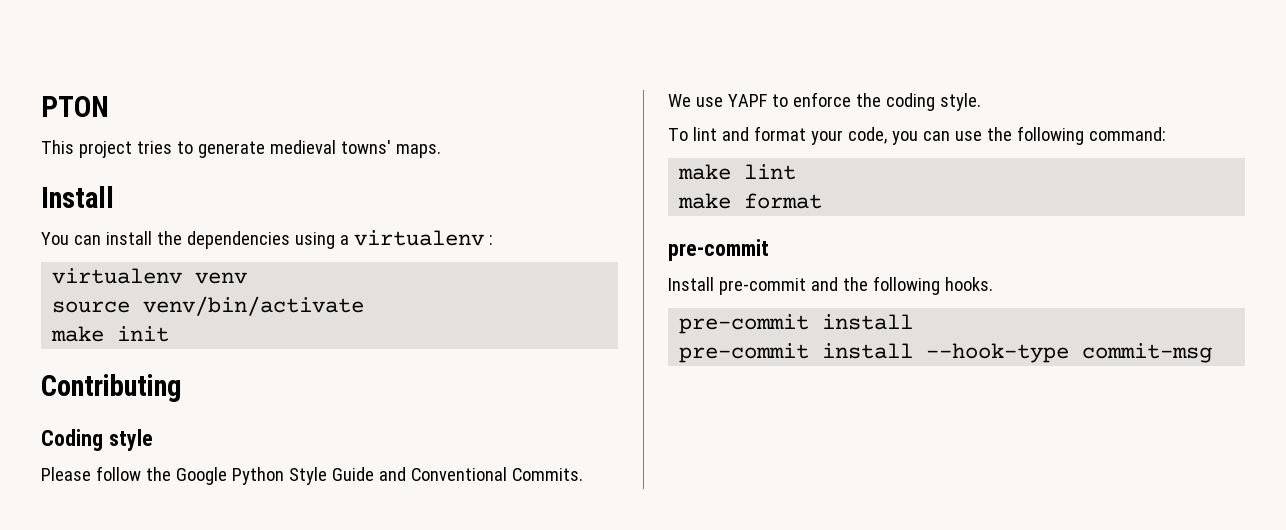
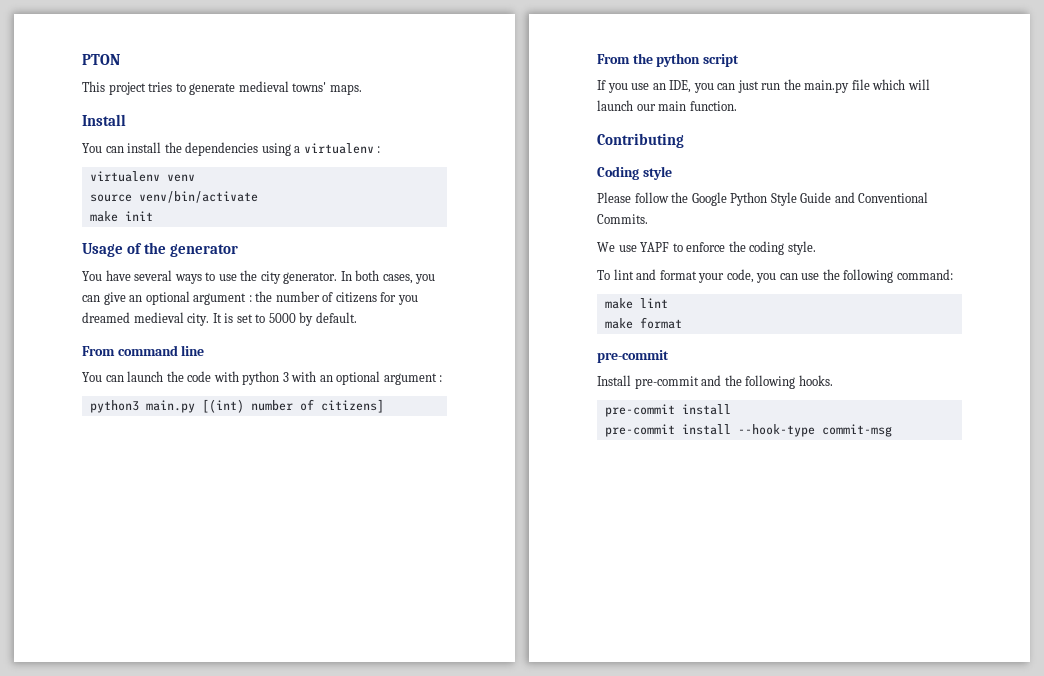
(170, 334) none -> [82,242,239,257] [82,270,436,284] [82,291,418,305] [82,312,357,326] [82,345,205,356] [82,371,443,385] [89,399,384,413] [597,53,739,67] [597,79,930,93] [597,100,737,111] // Usage of the generator // You have several ways to use the city generator. In both cases, you can give an optional argument : the number of citizens for you dreamed medieval city. It is set to 5000 by default. // From command line // You can launch the code with python 3 with an optional argument : // python3 main.py [(int) number of citizens] // From the python script // If you use an IDE, you can just run the main.py file which will launch our main function.

